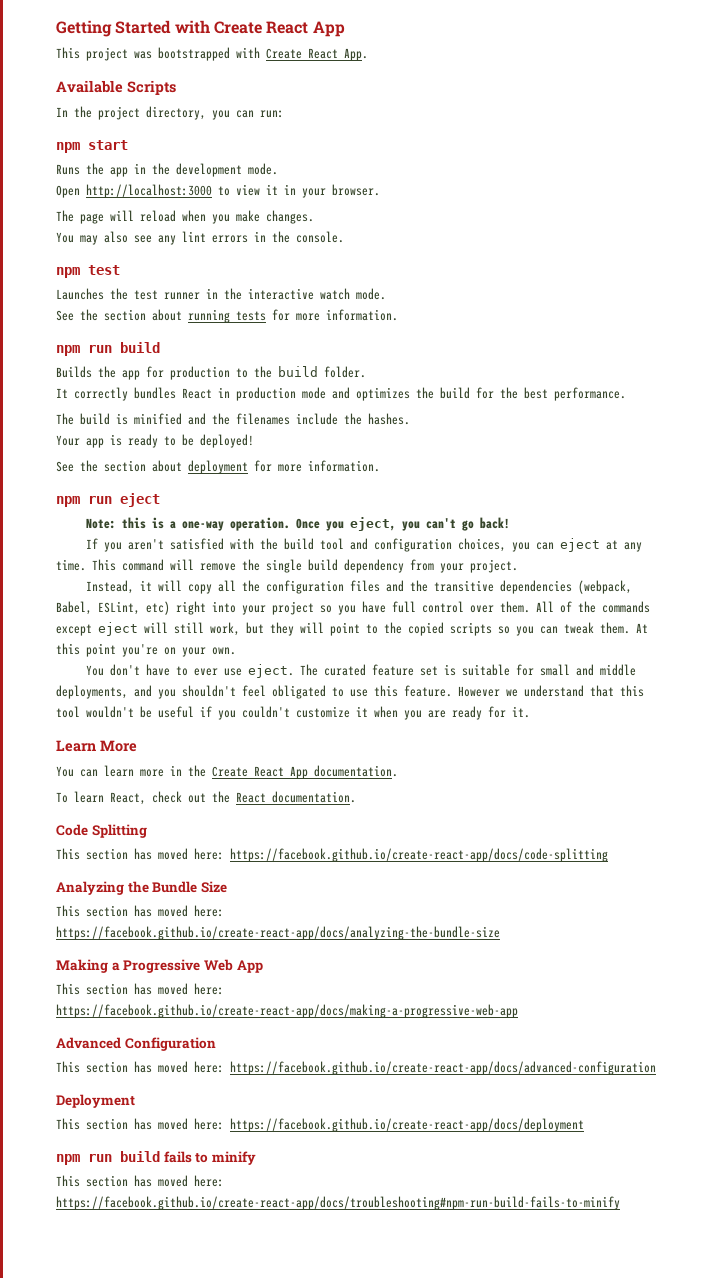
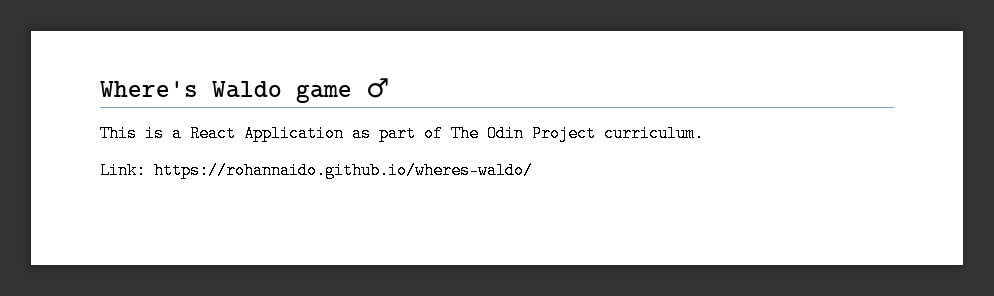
[56,20,345,37] [56,47,368,61] [56,80,176,95] [56,106,284,120] [56,140,128,153] [56,163,278,177] [56,184,380,198] [56,210,314,224] [56,231,344,245] [56,265,120,278] [56,288,386,300] [56,309,398,323] [56,342,160,356] [56,366,366,380] [56,387,626,401] [56,413,410,425] [56,434,254,448] [56,460,380,474] [56,493,160,507] [85,517,510,531] [85,538,642,552] [56,559,518,573] [85,580,632,594] [56,601,650,615] [56,622,648,636] [56,643,236,657] [85,664,636,678] [56,685,644,699] [56,706,530,720] [56,740,137,752] [56,765,398,779] [56,791,356,805] [56,824,147,838] [56,848,608,862] [56,881,227,895] [56,905,224,917] [56,926,500,940] [56,959,263,973] [56,983,224,995] [56,1004,518,1018] [56,1037,216,1051] [56,1061,656,1075] [56,1094,135,1108] [56,1118,584,1132] [56,1151,256,1165] [56,1175,224,1187] [56,1196,620,1210] Getting Started with Create React App // This project was bootstrapped with Create React App. // Available Scripts // In the project directory, you can run: // npm start // Runs the app in the development mode. // Open http://localhost:3000 to view it in your browser. // The page will reload when you make changes. // You may also see any lint errors in the console. // npm test // Launches the test runner in the interactive watch mode. // See the section about running tests for more information. // npm run build // Builds the app for production to the build folder. // It correctly bundles React in production mode and optimizes the build for the best performance. // The build is minified and the filenames include the hashes. // Your app is ready to be deployed! // See the section about deployment for more information. // npm run eject // Note: this is a one-way operation. Once you eject, you can't go back! // If you aren't satisfied with the build tool and configuration choices, you can eject at any time. This command will remove the single build dependency from your project. // Instead, it will copy all the configuration files and the transitive dependencies (webpack, Babel, ESLint, etc) right into your project so you have full control over them. All of the commands except eject will still work, but they will point to the copied scripts so you can tweak them. At this point you're on your own. // You don't have to ever use eject. The curated feature set is suitable for small and middle deployments, and you shouldn't feel obligated to use this feature. However we understand that this tool wouldn't be useful if you couldn't customize it when you are ready for it. // Learn More // You can learn more in the Create React App documentation. // To learn React, check out the React documentation. // Code Splitting // This section has moved here: https://facebook.github.io/create-react-app/docs/code-splitting // Analyzing the Bundle Size // This section has moved here: https://facebook.github.io/create-react-app/docs/analyzing-the-bundle-size // Making a Progressive Web App // This section has moved here: https://facebook.github.io/create-react-app/docs/making-a-progressive-web-app // Advanced Configuration // This section has moved here: https://facebook.github.io/create-react-app/docs/advanced-configuration // Deployment // This section has moved here: https://facebook.github.io/create-react-app/docs/deployment // npm run build fails to minify // This section has moved here: https://facebook.github.io/create-react-app/docs/troubleshooting#npm-run-build-fails-to-minify -> [100,78,389,103] [100,125,704,142] [100,162,533,179] Where's Waldo game ♂ // This is a React Application as part of The Odin Project curriculum. // Link: https://rohannaido.github.io/wheres-waldo/

